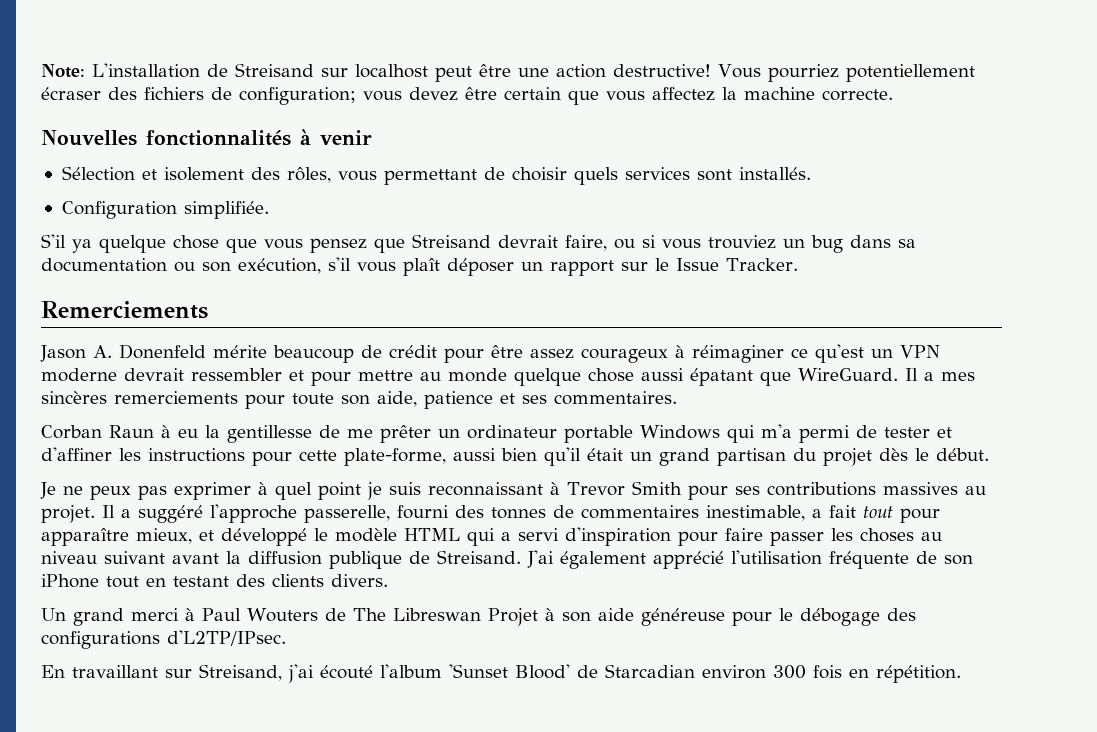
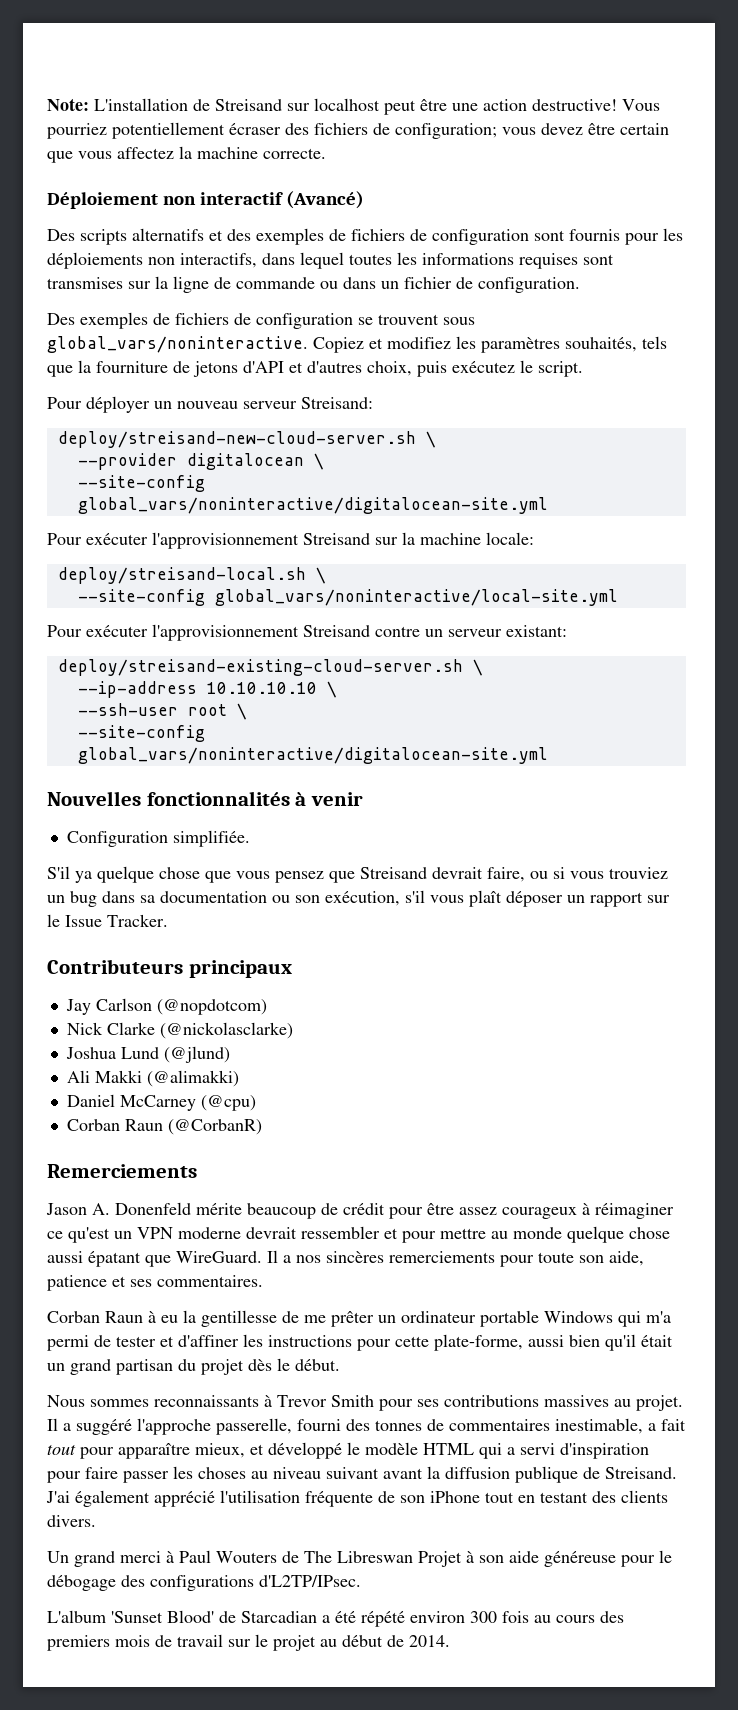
[41,129,372,146] [61,166,811,185] Nouvelles fonctionnalités à venir // Sélection et isolement des rôles, vous permettant de choisir quels services sont installés. -> [47,191,365,209] [47,228,683,245] [47,252,614,269] [47,276,580,293] [47,312,475,329] [47,336,667,353] [47,360,583,377] [47,396,373,413] [57,431,436,448] [77,453,324,470] [77,475,205,492] [77,497,548,514] [47,532,534,549] [57,567,326,584] [77,589,618,606] [47,624,567,641] [57,659,483,676] [77,681,337,698] [77,703,247,720] [77,725,205,742] [77,747,548,764] [47,791,363,806] Déploiement non interactif (Avancé) // Des scripts alternatifs et des exemples de fichiers de configuration sont fournis pour les déploiements non interactifs, dans lequel toutes les informations requises sont transmises sur la ligne de commande ou dans un fichier de configuration. // Des exemples de fichiers de configuration se trouvent sous global_vars/noninteractive. Copiez et modifiez les paramètres souhaités, tels que la fourniture de jetons d'API et d'autres choix, puis exécutez le script. // Pour déployer un nouveau serveur Streisand: // deploy/streisand-new-cloud-server.sh \ // --provider digitalocean \ // --site-config global_vars/noninteractive/digitalocean-site.yml // Pour exécuter l'approvisionnement Streisand sur la machine locale: // deploy/streisand-local.sh \ // --site-config global_vars/noninteractive/local-site.yml // Pour exécuter l'approvisionnement Streisand contre un serveur existant: // deploy/streisand-existing-cloud-server.sh \ // --ip-address 10.10.10.10 \ // --ssh-user root \ // --site-config global_vars/noninteractive/digitalocean-site.yml // Nouvelles fonctionnalités à venir
(798, 264) none -> [47,959,292,978] [65,998,267,1015] [66,1022,293,1039] [65,1046,230,1063] [66,1070,239,1087] [66,1094,256,1111] [66,1119,262,1135] // Contributeurs principaux // Jay Carlson (@nopdotcom) // Nick Clarke (@nickolasclarke) // Joshua Lund (@jlund) // Ali Makki (@alimakki) // Daniel McCarney (@cpu) // Corban Raun (@CorbanR)
[941,372,975,381] mes -> [296,1255,321,1263] nos
[40,482,543,500] Je ne peux pas exprimer à quel point je suis reconnaissant -> [47,1395,259,1407] Nous sommes reconnaissants
[41,664,961,683] En travaillant sur Streisand, j'ai écouté l'album 'Sunset Blood' de Starcadian environ 300 fois en répétition. -> [47,1610,624,1627] [47,1634,450,1651] L'album 'Sunset Blood' de Starcadian a été répété environ 300 fois au cours des premiers mois de travail sur le projet au début de 2014.

